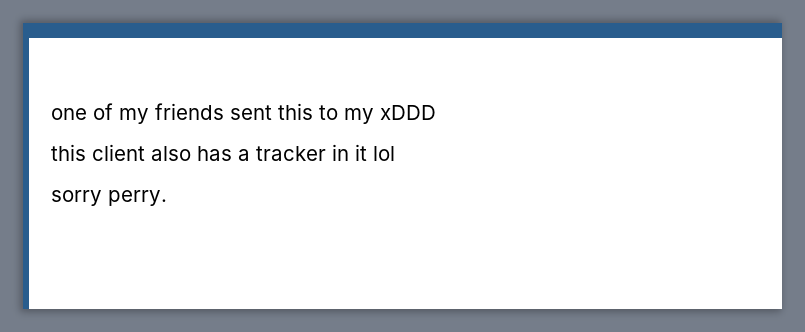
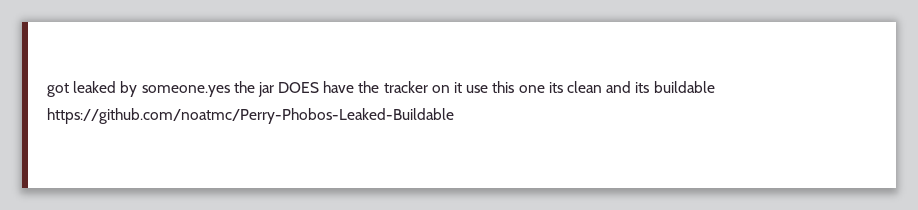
[51,103,436,124] [51,144,395,161] [51,190,167,206] one of my friends sent this to my xDDD // this client also has a tracker in it lol // sorry perry. -> [47,81,715,97] [47,108,454,124] got leaked by someone.yes the jar DOES have the tracker on it use this one its clean and its buildable https://github.com/noatmc/Perry-Phobos-Leaked-Buildable

